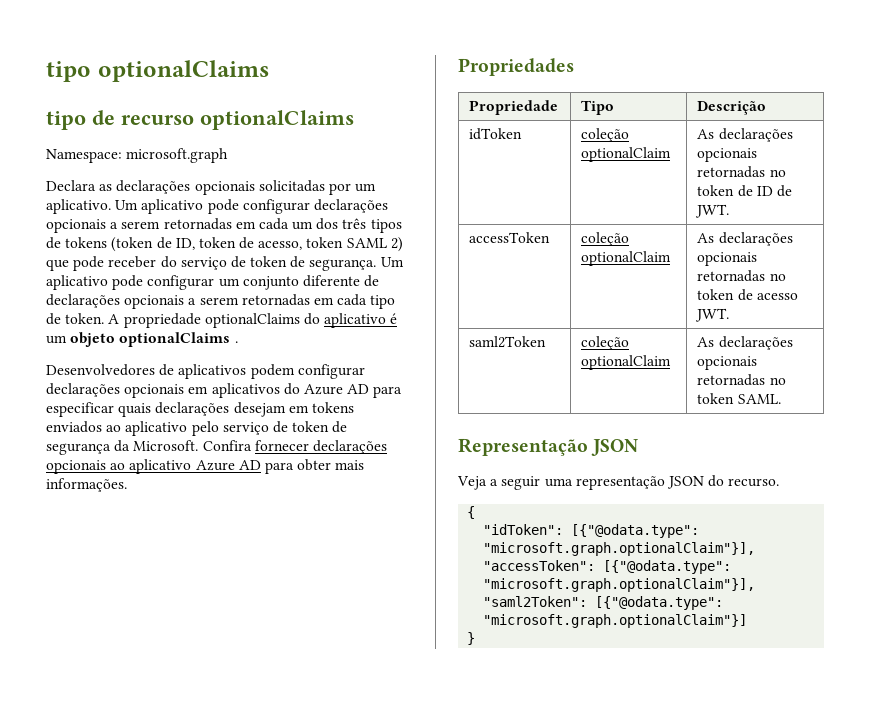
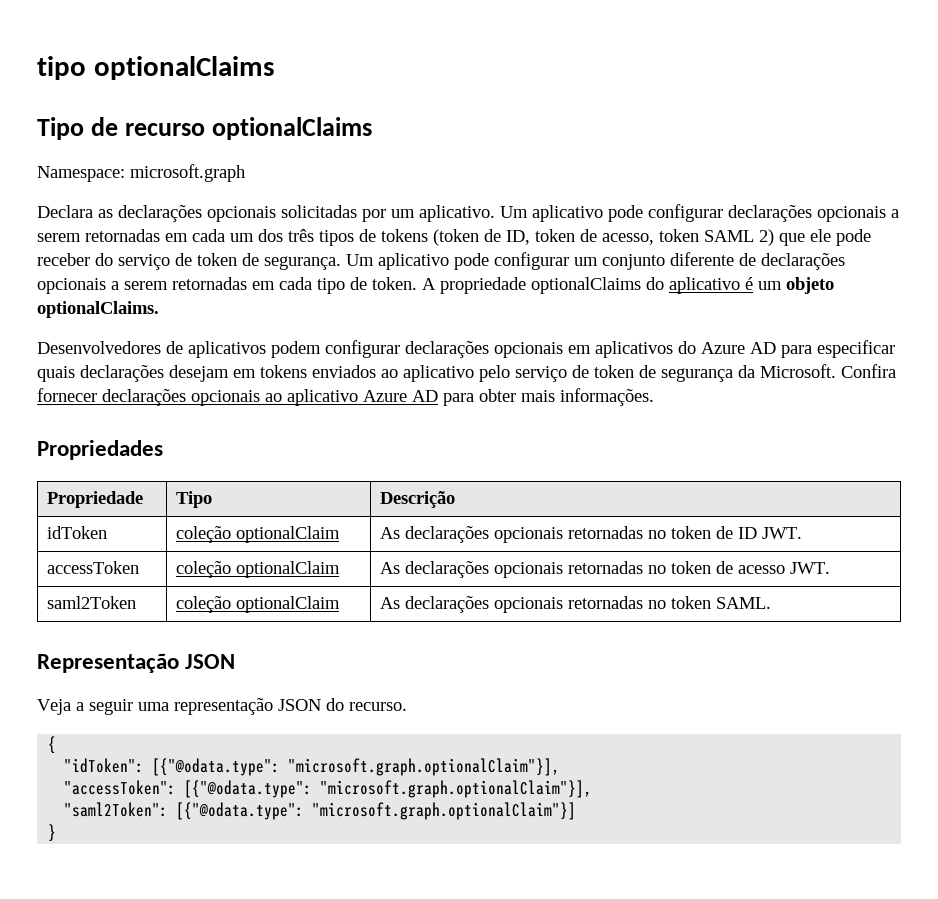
[46,111,86,130] tipo -> [37,117,84,140] Tipo
(69, 265) none -> [810,229,831,242] ele
[119,332,238,347] optionalClaims . -> [37,301,159,318] optionalClaims.
[776,185,792,197] de -> (758, 533) none

